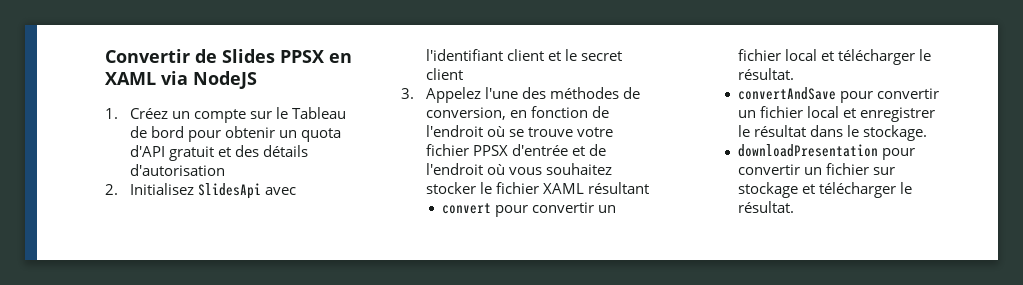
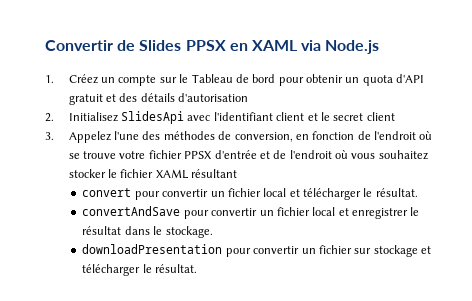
[193,71,257,89] NodeJS -> [325,40,380,54] Node.js

